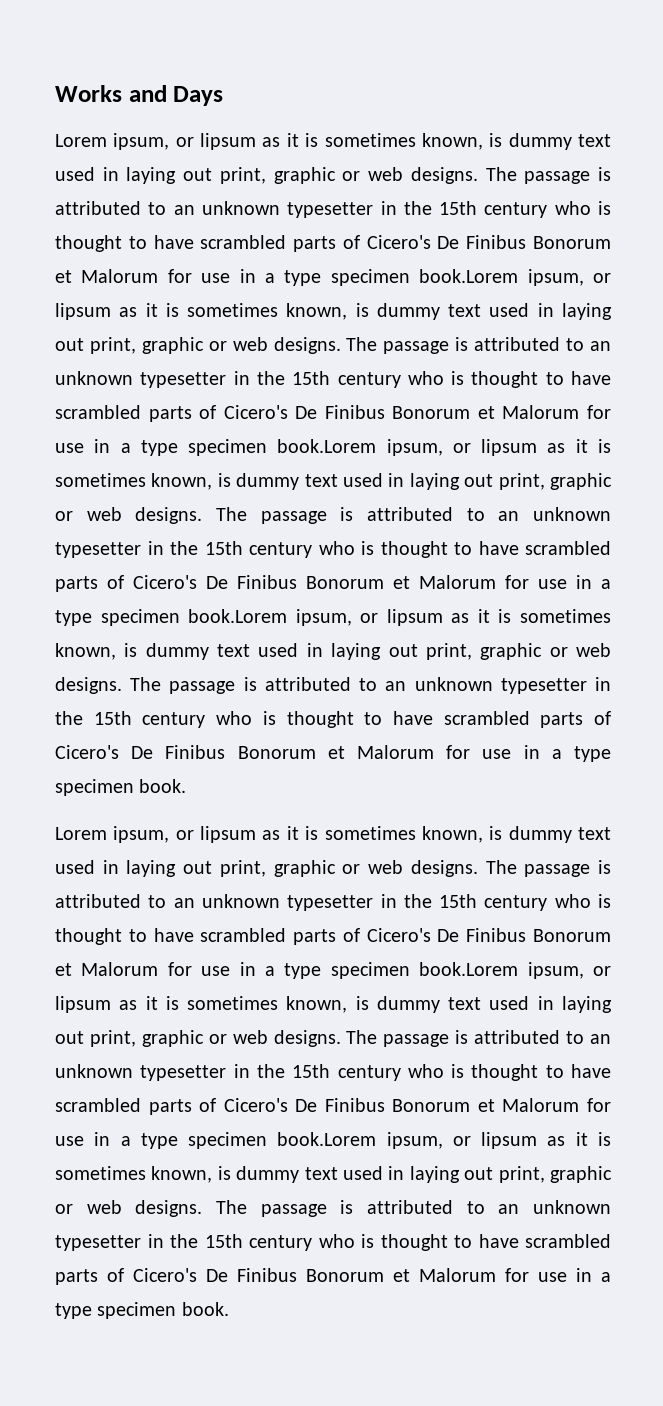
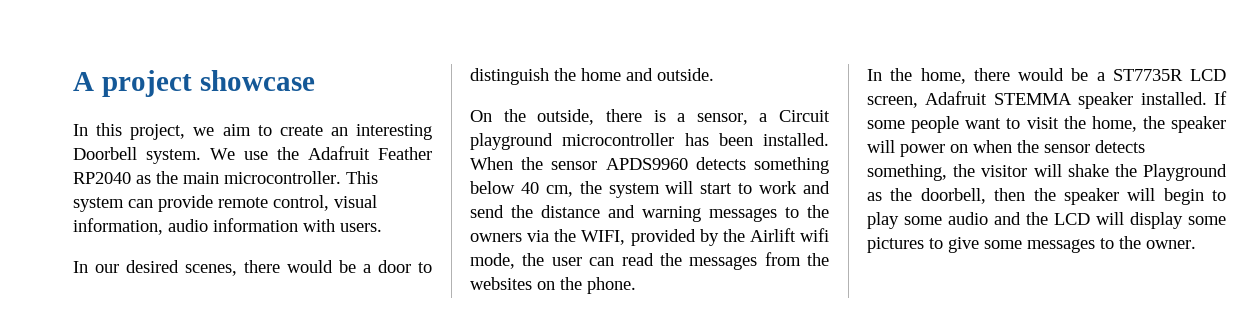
[55,85,224,106] [55,133,612,150] [55,167,612,184] [55,201,611,218] [55,235,611,252] [55,269,611,286] [55,303,612,320] [55,337,612,354] [55,371,612,388] [55,405,611,422] [55,439,611,456] [55,473,612,490] [55,507,611,524] [55,541,611,558] [55,575,611,592] [55,609,611,626] [55,643,612,660] [55,677,611,694] [55,711,611,728] [55,745,611,762] [55,779,187,796] [55,826,612,843] [55,860,612,877] [55,894,611,911] [55,928,611,945] [55,962,611,979] [55,996,612,1013] [55,1030,612,1047] [55,1064,612,1081] [55,1098,611,1115] [55,1132,611,1149] [55,1166,612,1183] [55,1200,611,1217] [55,1234,611,1251] [55,1268,611,1285] [55,1302,229,1319] Works and Days // Lorem ipsum, or lipsum as it is sometimes known, is dummy text used in laying out print, graphic or web designs. The passage is attributed to an unknown typesetter in the 15th century who is thought to have scrambled parts of Cicero's De Finibus Bonorum et Malorum for use in a type specimen book.Lorem ipsum, or lipsum as it is sometimes known, is dummy text used in laying out print, graphic or web designs. The passage is attributed to an unknown typesetter in the 15th century who is thought to have scrambled parts of Cicero's De Finibus Bonorum et Malorum for use in a type specimen book.Lorem ipsum, or lipsum as it is sometimes known, is dummy text used in laying out print, graphic or web designs. The passage is attributed to an unknown typesetter in the 15th century who is thought to have scrambled parts of Cicero's De Finibus Bonorum et Malorum for use in a type specimen book.Lorem ipsum, or lipsum as it is sometimes known, is dummy text used in laying out print, graphic or web designs. The passage is attributed to an unknown typesetter in the 15th century who is thought to have scrambled parts of Cicero's De Finibus Bonorum et Malorum for use in a type specimen book. // Lorem ipsum, or lipsum as it is sometimes known, is dummy text used in laying out print, graphic or web designs. The passage is attributed to an unknown typesetter in the 15th century who is thought to have scrambled parts of Cicero's De Finibus Bonorum et Malorum for use in a type specimen book.Lorem ipsum, or lipsum as it is sometimes known, is dummy text used in laying out print, graphic or web designs. The passage is attributed to an unknown typesetter in the 15th century who is thought to have scrambled parts of Cicero's De Finibus Bonorum et Malorum for use in a type specimen book.Lorem ipsum, or lipsum as it is sometimes known, is dummy text used in laying out print, graphic or web designs. The passage is attributed to an unknown typesetter in the 15th century who is thought to have scrambled parts of Cicero's De Finibus Bonorum et Malorum for use in a type specimen book. -> [73,70,315,97] [73,123,432,140] [73,146,432,164] [73,171,378,184] [73,195,377,212] [73,218,382,235] [73,260,432,276] [470,68,714,85] [470,109,830,125] [470,133,829,150] [470,157,829,174] [470,181,830,198] [470,205,829,222] [470,228,829,246] [470,252,829,270] [470,277,636,294] [867,68,1226,84] [867,91,1227,109] [867,116,1226,133] [867,140,1145,157] [867,164,1227,181] [867,188,1226,205] [867,212,1226,229] [867,236,1196,253] A project showcase // In this project, we aim to create an interesting Doorbell system. We use the Adafruit Feather RP2040 as the main microcontroller. This system can provide remote control, visual information, audio information with users. // In our desired scenes, there would be a door to distinguish the home and outside. // On the outside, there is a sensor, a Circuit playground microcontroller has been installed. When the sensor APDS9960 detects something below 40 cm, the system will start to work and send the distance and warning messages to the owners via the WIFI, provided by the Airlift wifi mode, the user can read the messages from the websites on the phone. // In the home, there would be a ST7735R LCD screen, Adafruit STEMMA speaker installed. If some people want to visit the home, the speaker will power on when the sensor detects something, the visitor will shake the Playground as the doorbell, then the speaker will begin to play some audio and the LCD will display some pictures to give some messages to the owner.

